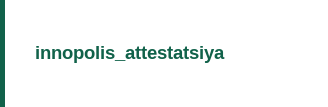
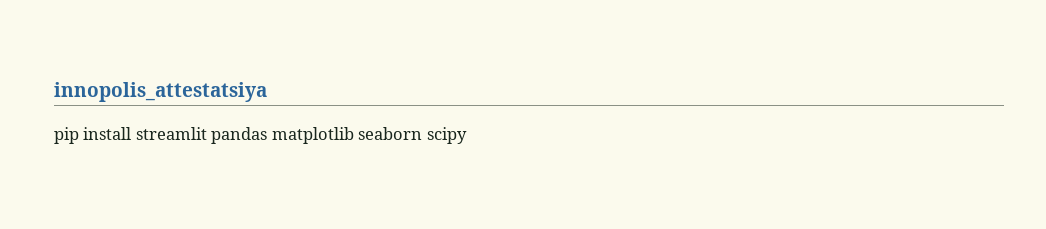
(225, 54) none -> [54,127,467,144] // pip install streamlit pandas matplotlib seaborn scipy

